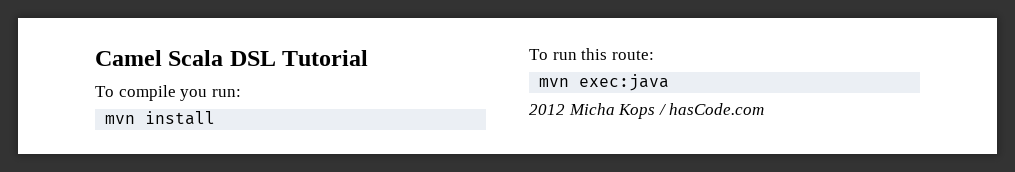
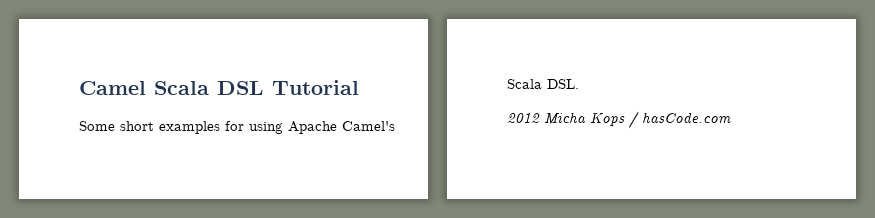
[95,85,241,101] [105,111,216,125] [529,48,654,60] [539,74,670,91] To compile you run: // mvn install // To run this route: // mvn exec:java -> [79,121,395,134] [507,79,579,89] Some short examples for using Apache Camel's Scala DSL.

